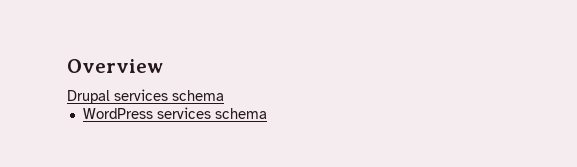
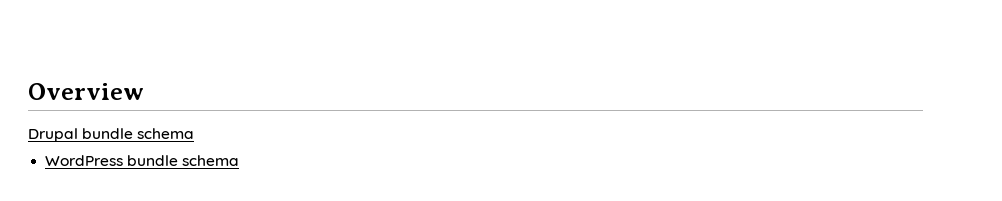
[114,89,168,101] services -> [82,128,134,139] bundle
[156,107,211,119] services -> [127,155,179,166] bundle

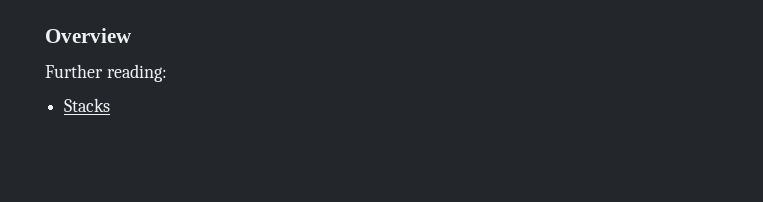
[28,128,195,142] [45,155,240,166] Drupal bundle schema // WordPress bundle schema -> [45,64,167,82] [64,98,111,112] Further reading: // Stacks

